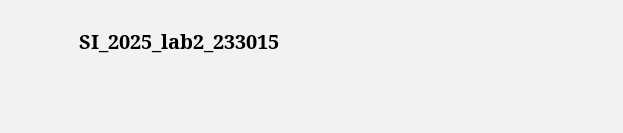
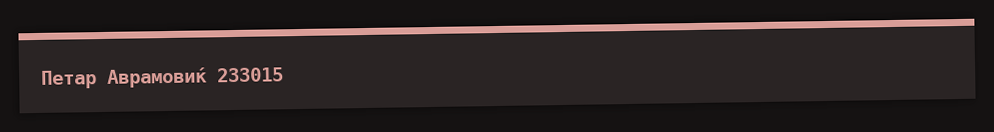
[79,34,279,53] SI_2025_lab2_233015 -> [41,67,284,89] Петар Аврамовиќ 233015

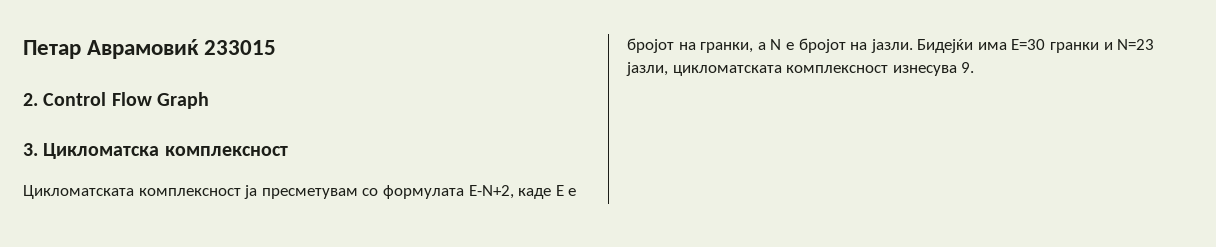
(284, 75) none -> [23,92,209,109] [23,143,288,159] [23,185,577,199] [627,38,1155,53] [626,62,975,76] // 2. Control Flow Graph // 3. Цикломатска комплексност // Цикломатската комплексност ја пресметувам со формулата E-N+2, каде Е е бројот на гранки, а N е бројот на јазли. Бидејќи има E=30 гранки и N=23 јазли, цикломатската комплексност изнесува 9.

